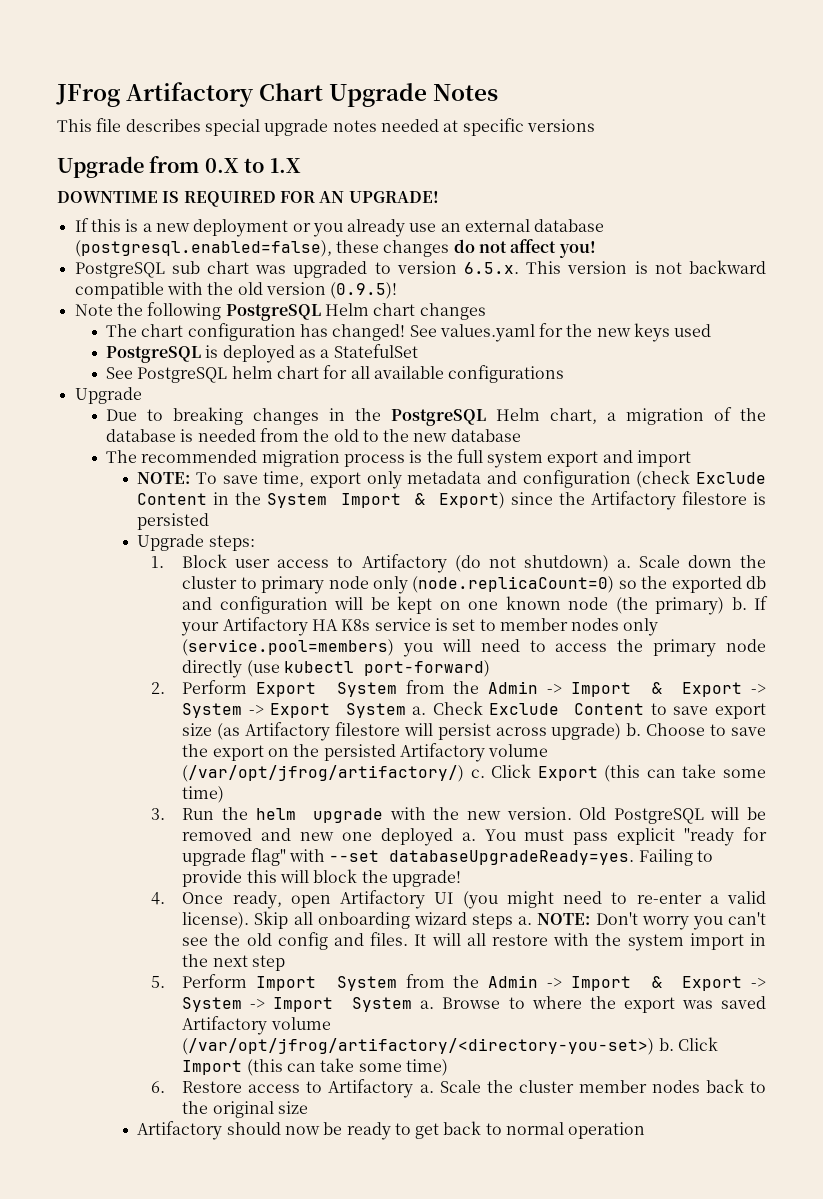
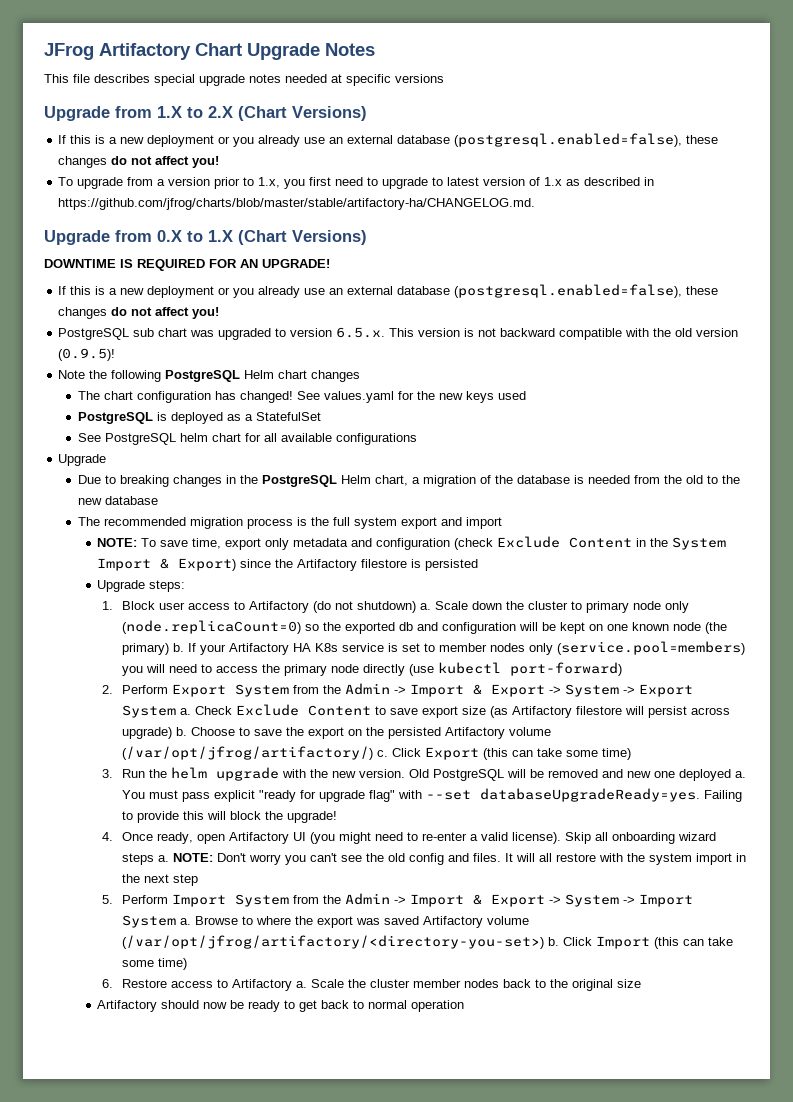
(595, 125) none -> [44,106,367,121] [58,133,719,147] [58,156,220,168] [58,177,655,189] [58,198,536,210] // Upgrade from 1.X to 2.X (Chart Versions) // If this is a new deployment or you already use an external database (postgresql.enabled=false), these changes do not affect you! // To upgrade from a version prior to 1.x, you first need to upgrade to latest version of 1.x as described in https://github.com/jfrog/charts/blob/master/stable/artifactory-ha/CHANGELOG.md.
(301, 165) none -> [238,230,367,245] (Chart Versions)

